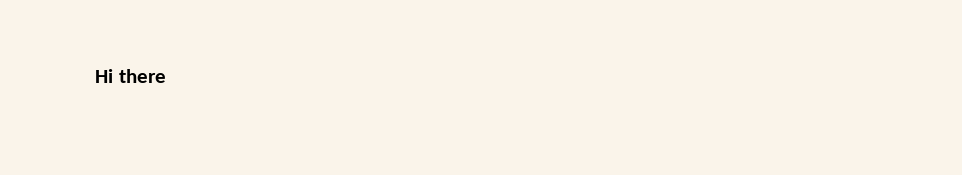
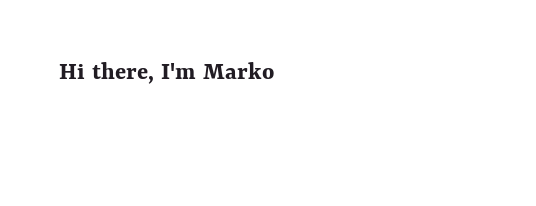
[118,69,166,83] there -> [91,62,274,84] there, I'm Marko

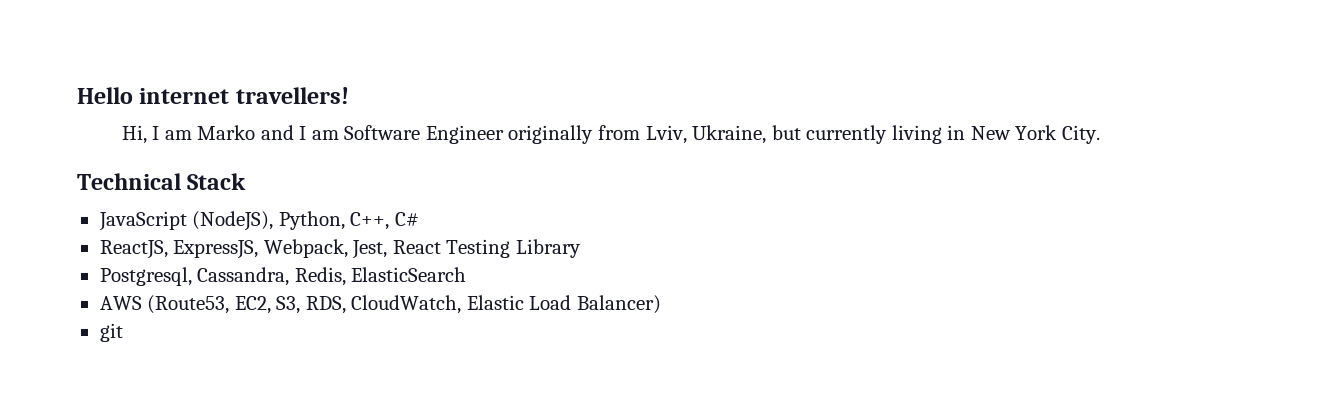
[59,62,274,84] Hi there, I'm Marko -> [77,87,349,104] [121,125,1100,144] [77,173,247,190] [98,211,419,231] [99,239,581,259] [99,267,467,286] [99,295,661,314] [99,323,123,342] Hello internet travellers! // Hi, I am Marko and I am Software Engineer originally from Lviv, Ukraine, but currently living in New York City. // Technical Stack // JavaScript (NodeJS), Python, C++, C# // ReactJS, ExpressJS, Webpack, Jest, React Testing Library // Postgresql, Cassandra, Redis, ElasticSearch // AWS (Route53, EC2, S3, RDS, CloudWatch, Elastic Load Balancer) // git

